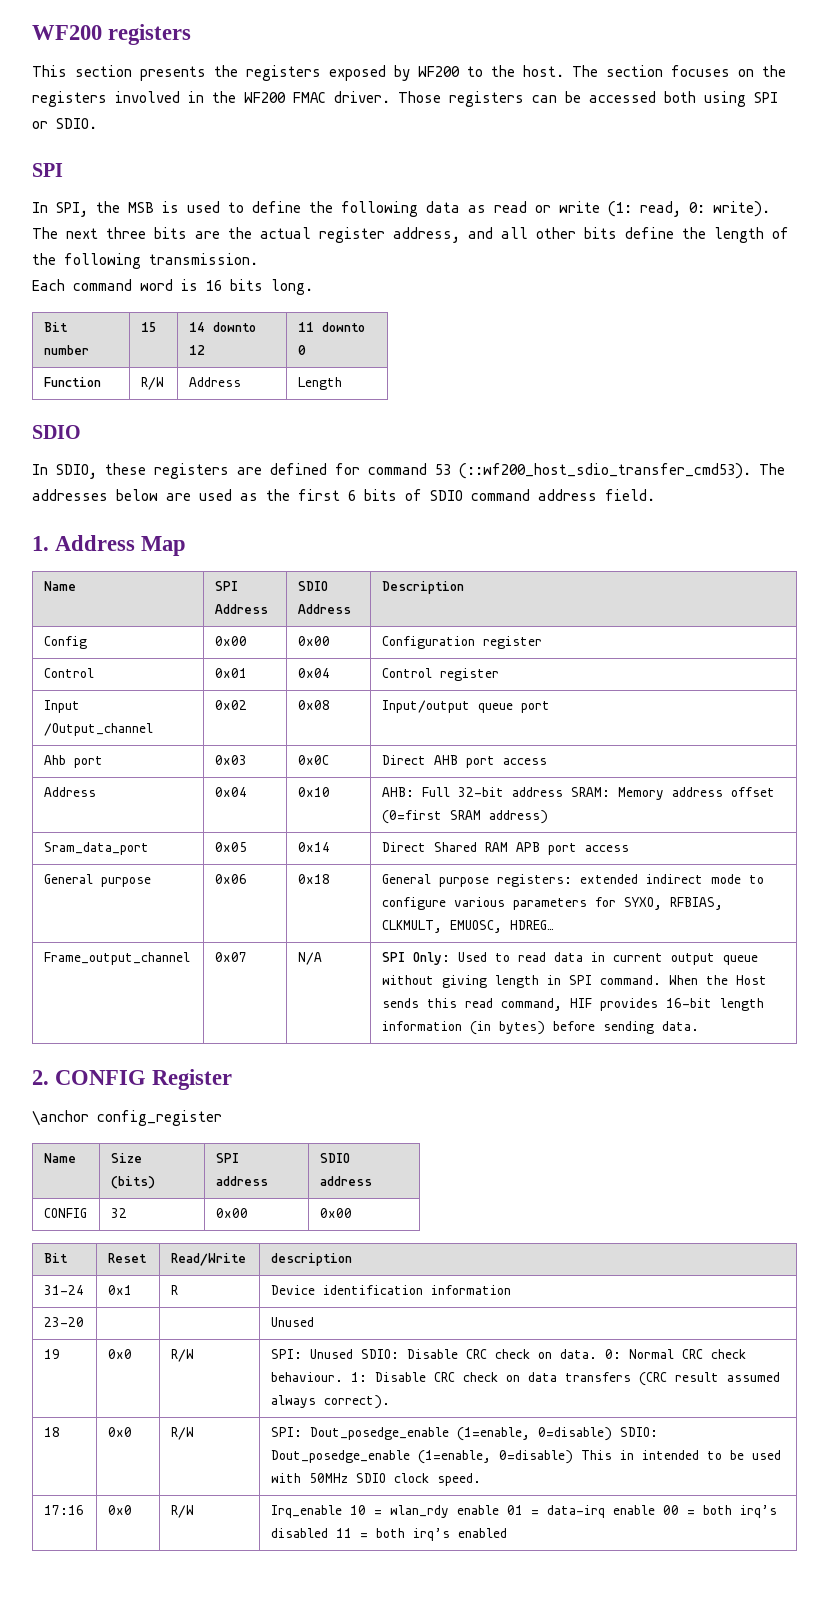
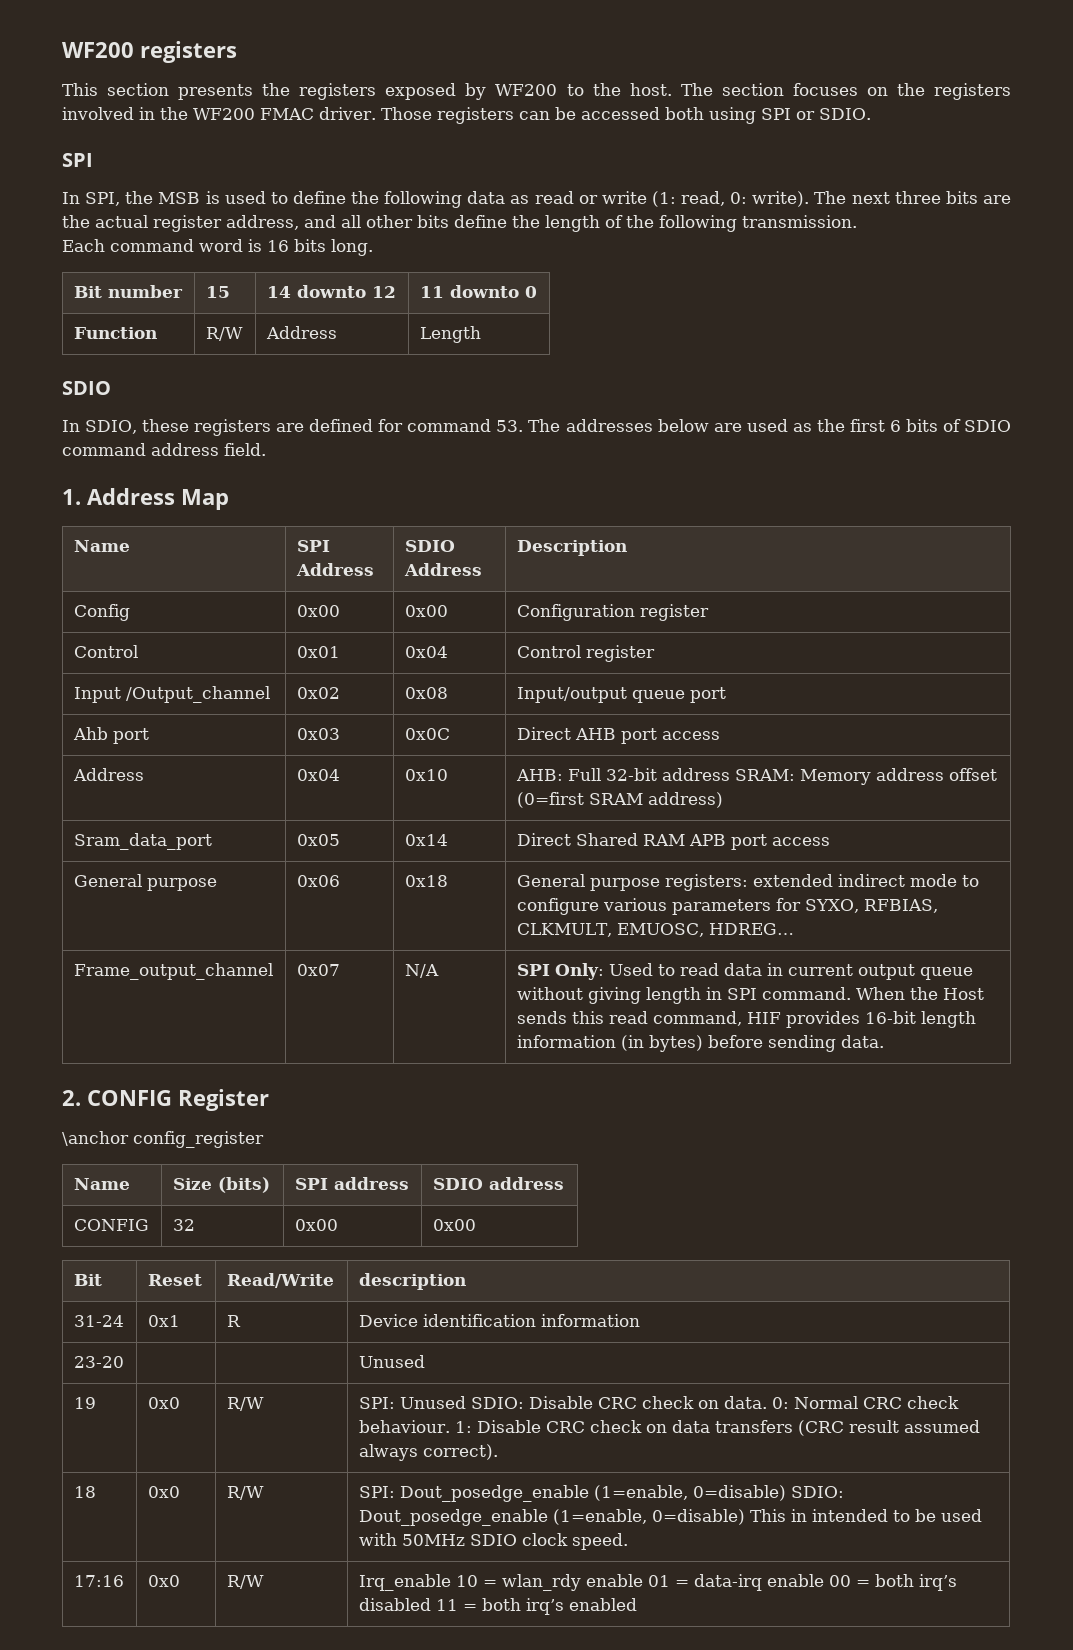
[435,463,751,479] 53 (::wf200_host_sdio_transfer_cmd53). -> [496,420,524,432] 53.

